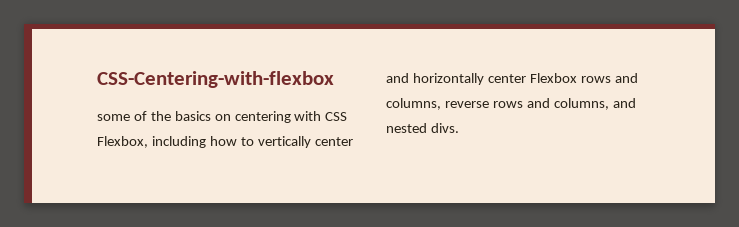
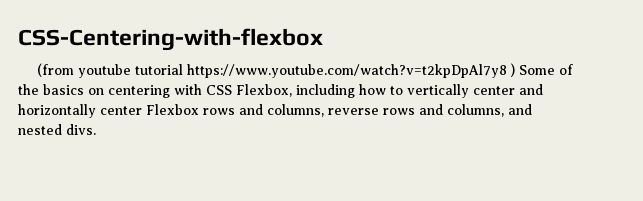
[97,114,130,121] some -> [37,63,556,78] (from youtube tutorial https://www.youtube.com/watch?v=t2kpDpAl7y8 ) Some

